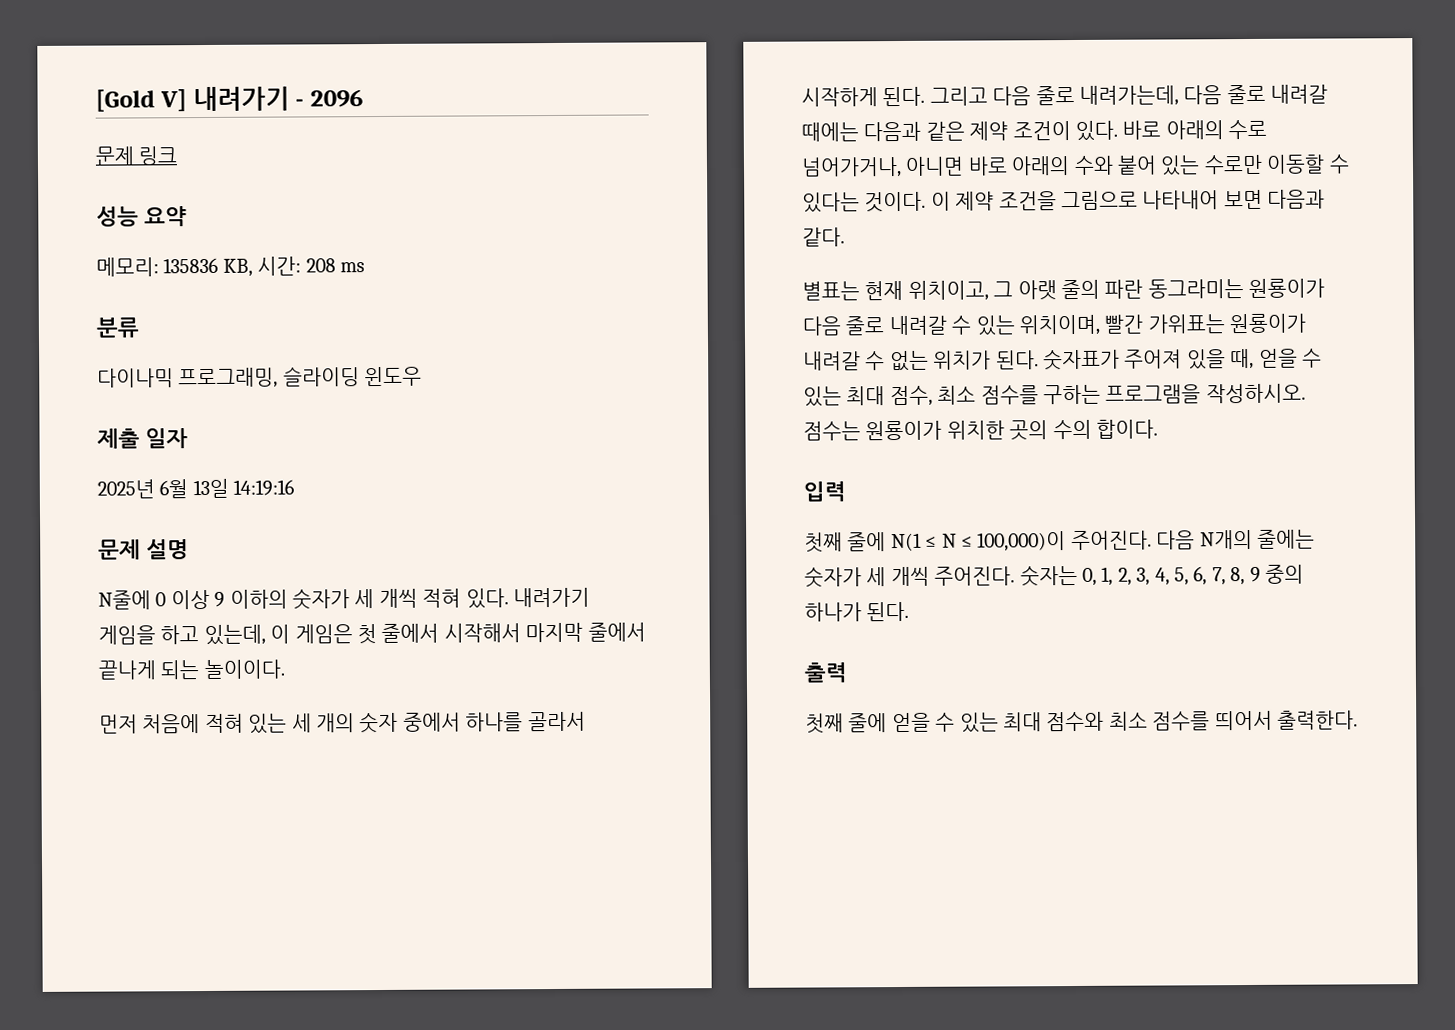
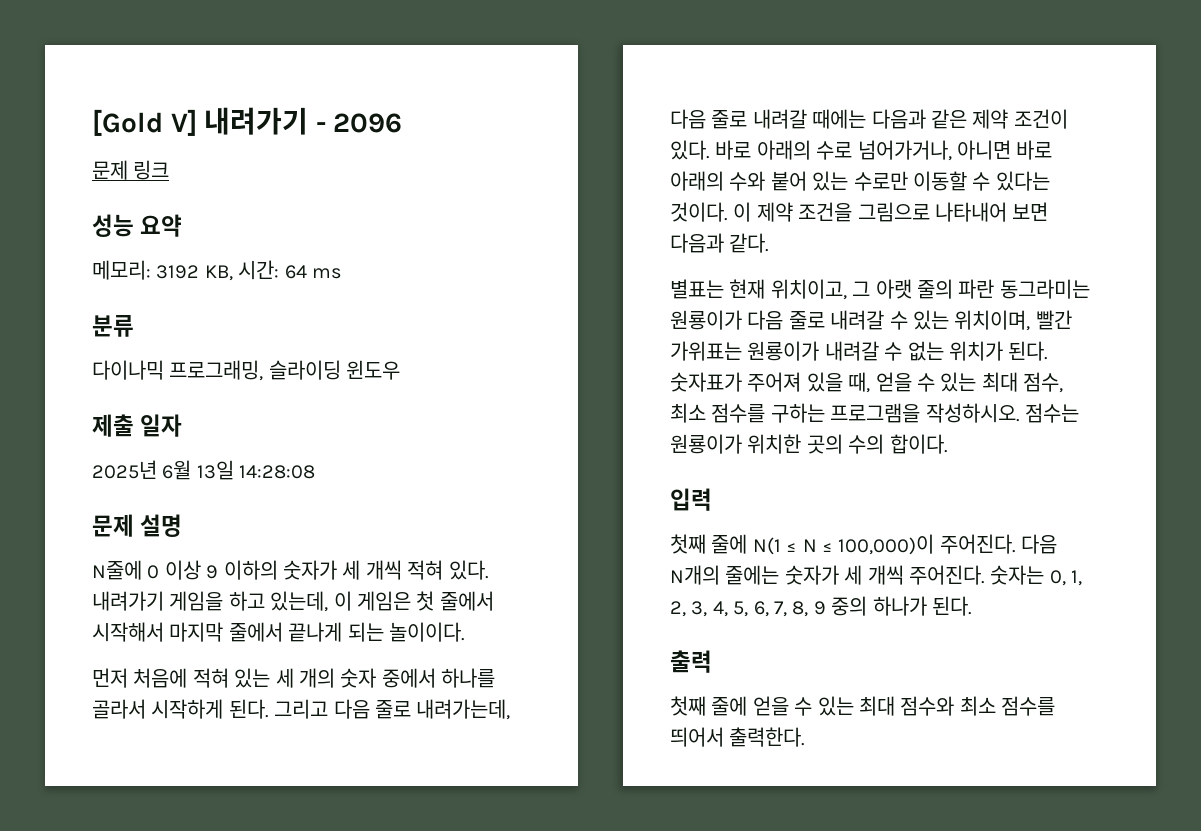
[163,257,219,274] 135836 -> [156,265,200,279] 3192
[305,258,336,273] 208 -> [284,265,307,279] 64
[233,479,295,496] 14:19:16 -> [239,465,316,479] 14:28:08

